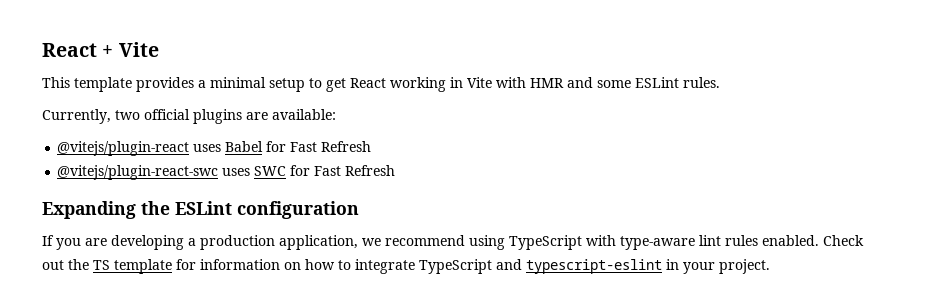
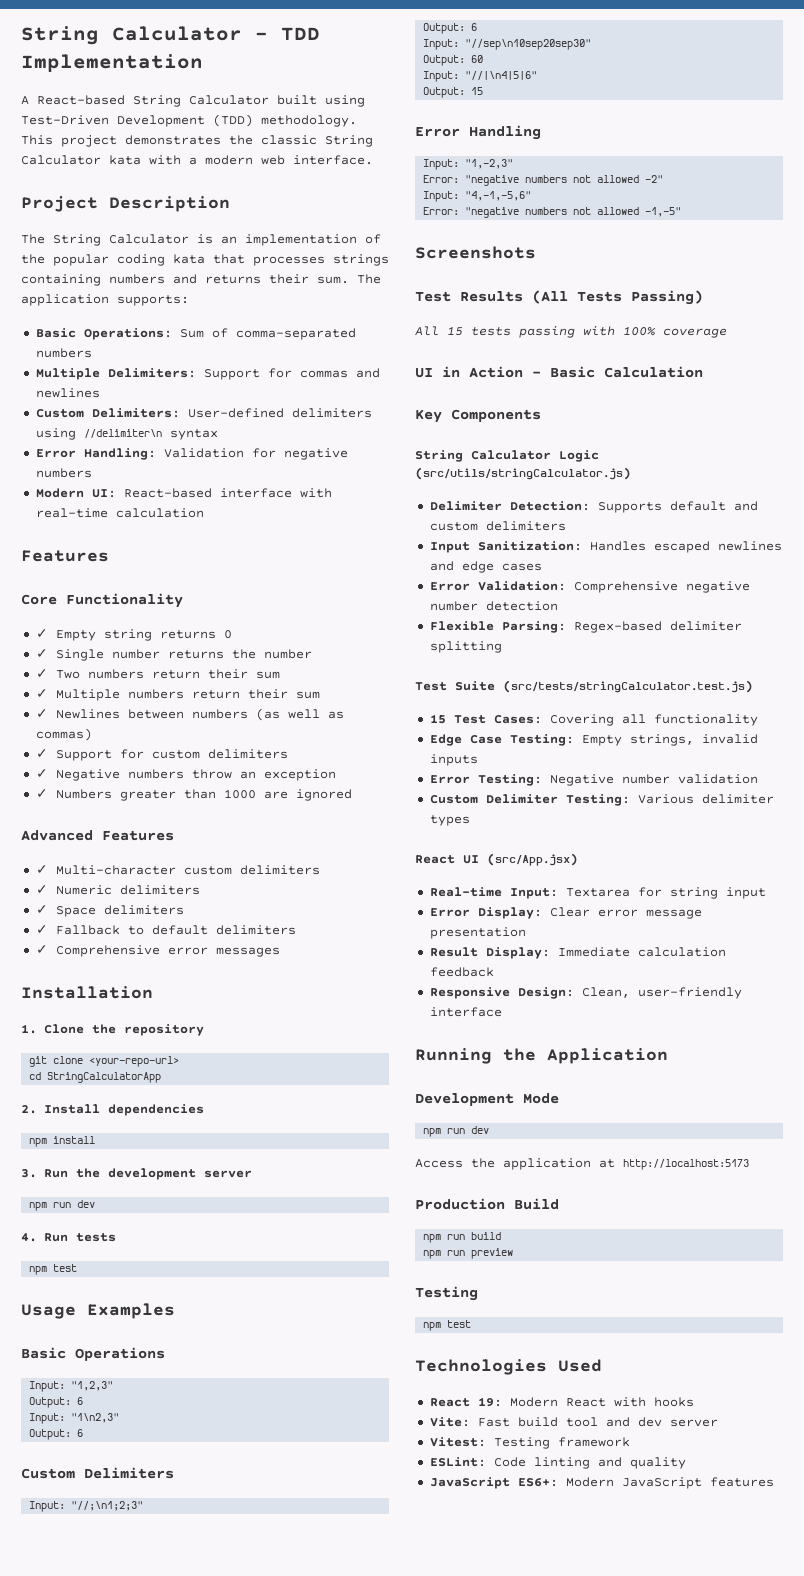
[42,42,159,57] [42,77,720,92] [42,109,336,124] [57,141,372,156] [57,165,396,180] [42,201,359,219] [42,235,864,250] [42,259,770,274] React + Vite // This template provides a minimal setup to get React working in Vite with HMR and some ESLint rules. // Currently, two official plugins are available: // @vitejs/plugin-react uses Babel for Fast Refresh // @vitejs/plugin-react-swc uses SWC for Fast Refresh // Expanding the ESLint configuration // If you are developing a production application, we recommend using TypeScript with type-aware lint rules enabled. Check out the TS template for information on how to integrate TypeScript and typescript-eslint in your project. -> [21,26,320,45] [21,54,203,72] [21,95,365,107] [21,114,357,127] [21,135,373,147] [21,155,373,165] [21,196,230,212] [21,234,381,246] [21,254,389,266] [21,274,381,286] [21,294,189,306] [35,328,356,340] [35,348,92,358] [35,368,380,380] [35,388,100,398] [35,408,372,418] [35,428,218,440] [35,448,348,460] [35,468,92,478] [35,488,332,498] [35,508,204,518] [21,550,109,562] [21,593,183,608] [35,629,232,641] [35,649,312,661] [35,669,280,679] [35,689,320,701] [35,708,344,721] [35,728,92,741] [35,749,288,761] [35,769,336,781] [35,789,352,801] [21,830,174,841] [35,865,320,875] [35,885,200,895] [35,905,184,917] [35,925,296,935] [35,945,280,957] [21,986,153,999] [21,1024,204,1036] [29,1056,180,1067] [29,1072,162,1083] [21,1104,204,1116] [29,1136,96,1147] [21,1168,252,1180] [29,1200,96,1211] [21,1233,116,1242] [29,1264,78,1275] [21,1303,175,1319] [21,1347,165,1361] [29,1381,114,1392] [29,1397,84,1408] [29,1413,120,1424] [29,1429,84,1440] [21,1467,174,1479] [29,1501,144,1512] [423,23,478,34] [423,39,592,50] [423,55,484,66] [423,71,538,82] [423,87,484,98] [415,125,541,140] [423,159,514,170] [423,175,664,186] [423,191,532,202] [423,207,682,218] [415,246,536,259] [415,290,703,305] [415,326,727,338] [415,366,703,378] [415,409,541,423] [415,450,599,462] [415,467,631,480] [429,501,758,513] [429,521,566,531] [429,541,782,553] [429,561,542,573] [429,581,750,593] [429,601,558,611] [429,621,742,633] [429,641,502,653] [415,680,753,693] [429,714,758,726] [429,734,758,746] [429,754,478,766] [429,774,758,786] [429,794,774,806] [429,815,470,826] [415,853,578,866] [429,887,766,899] [429,907,702,919] [429,927,526,939] [429,947,726,959] [429,967,494,977] [429,987,742,999] [429,1007,502,1017] [415,1048,668,1064] [415,1093,559,1106] [423,1126,490,1137] [415,1158,749,1170] [415,1198,559,1210] [423,1232,502,1243] [423,1248,514,1259] [415,1286,478,1301] [423,1320,472,1331] [415,1359,602,1375] [429,1397,694,1407] [429,1417,718,1427] [429,1437,630,1449] [429,1457,686,1469] [429,1477,774,1489] String Calculator - TDD Implementation // A React-based String Calculator built using Test-Driven Development (TDD) methodology. This project demonstrates the classic String Calculator kata with a modern web interface. // Project Description // The String Calculator is an implementation of the popular coding kata that processes strings containing numbers and returns their sum. The application supports: // Basic Operations: Sum of comma-separated numbers // Multiple Delimiters: Support for commas and newlines // Custom Delimiters: User-defined delimiters using //delimiter\n syntax // Error Handling: Validation for negative numbers // Modern UI: React-based interface with real-time calculation // Features // Core Functionality // ✓ Empty string returns 0 // ✓ Single number returns the number // ✓ Two numbers return their sum // ✓ Multiple numbers return their sum // ✓ Newlines between numbers (as well as commas) // ✓ Support for custom delimiters // ✓ Negative numbers throw an exception // ✓ Numbers greater than 1000 are ignored // Advanced Features // ✓ Multi-character custom delimiters // ✓ Numeric delimiters // ✓ Space delimiters // ✓ Fallback to default delimiters // ✓ Comprehensive error messages // Installation // 1. Clone the repository // git clone <your-repo-url> // cd StringCalculatorApp // 2. Install dependencies // npm install // 3. Run the development server // npm run dev // 4. Run tests // npm test // Usage Examples // Basic Operations // Input: "1,2,3" // Output: 6 // Input: "1\n2,3" // Output: 6 // Custom Delimiters // Input: "//;\n1;2;3" // Output: 6 // Input: "//sep\n10sep20sep30" // Output: 60 // Input: "//|\n4|5|6" // Output: 15 // Error Handling // Input: "1,-2,3" // Error: "negative numbers not allowed -2" // Input: "4,-1,-5,6" // Error: "negative numbers not allowed -1,-5" // Screenshots // Test Results (All Tests Passing) // All 15 tests passing with 100% coverage // UI in Action - Basic Calculation // Key Components // String Calculator Logic (src/utils/stringCalculator.js) // Delimiter Detection: Supports default and custom delimiters // Input Sanitization: Handles escaped newlines and edge cases // Error Validation: Comprehensive negative number detection // Flexible Parsing: Regex-based delimiter splitting // Test Suite (src/tests/stringCalculator.test.js) // 15 Test Cases: Covering all functionality // Edge Case Testing: Empty strings, invalid inputs // Error Testing: Negative number validation // Custom Delimiter Testing: Various delimiter types // React UI (src/App.jsx) // Real-time Input: Textarea for string input // Error Display: Clear error message presentation // Result Display: Immediate calculation feedback // Responsive Design: Clean, user-friendly interface // Running the Application // Development Mode // npm run dev // Access the application at http://localhost:5173 // Production Build // npm run build // npm run preview // Testing // npm test // Technologies Used // React 19: Modern React with hooks // Vite: Fast build tool and dev server // Vitest: Testing framework // ESLint: Code linting and quality // JavaScript ES6+: Modern JavaScript features

